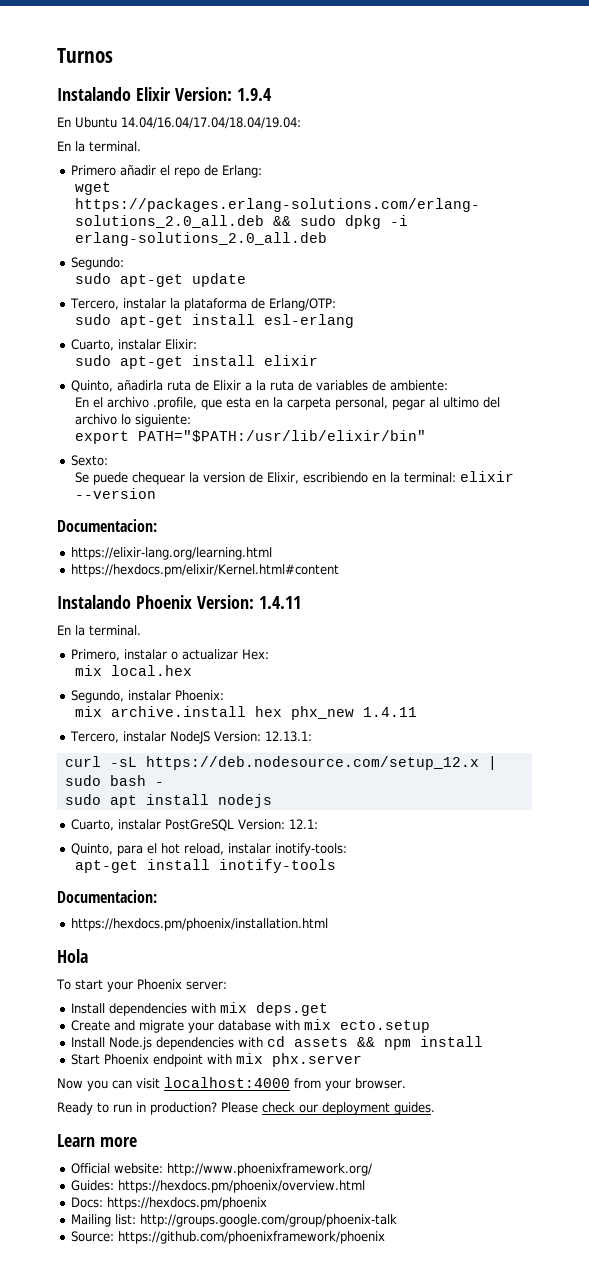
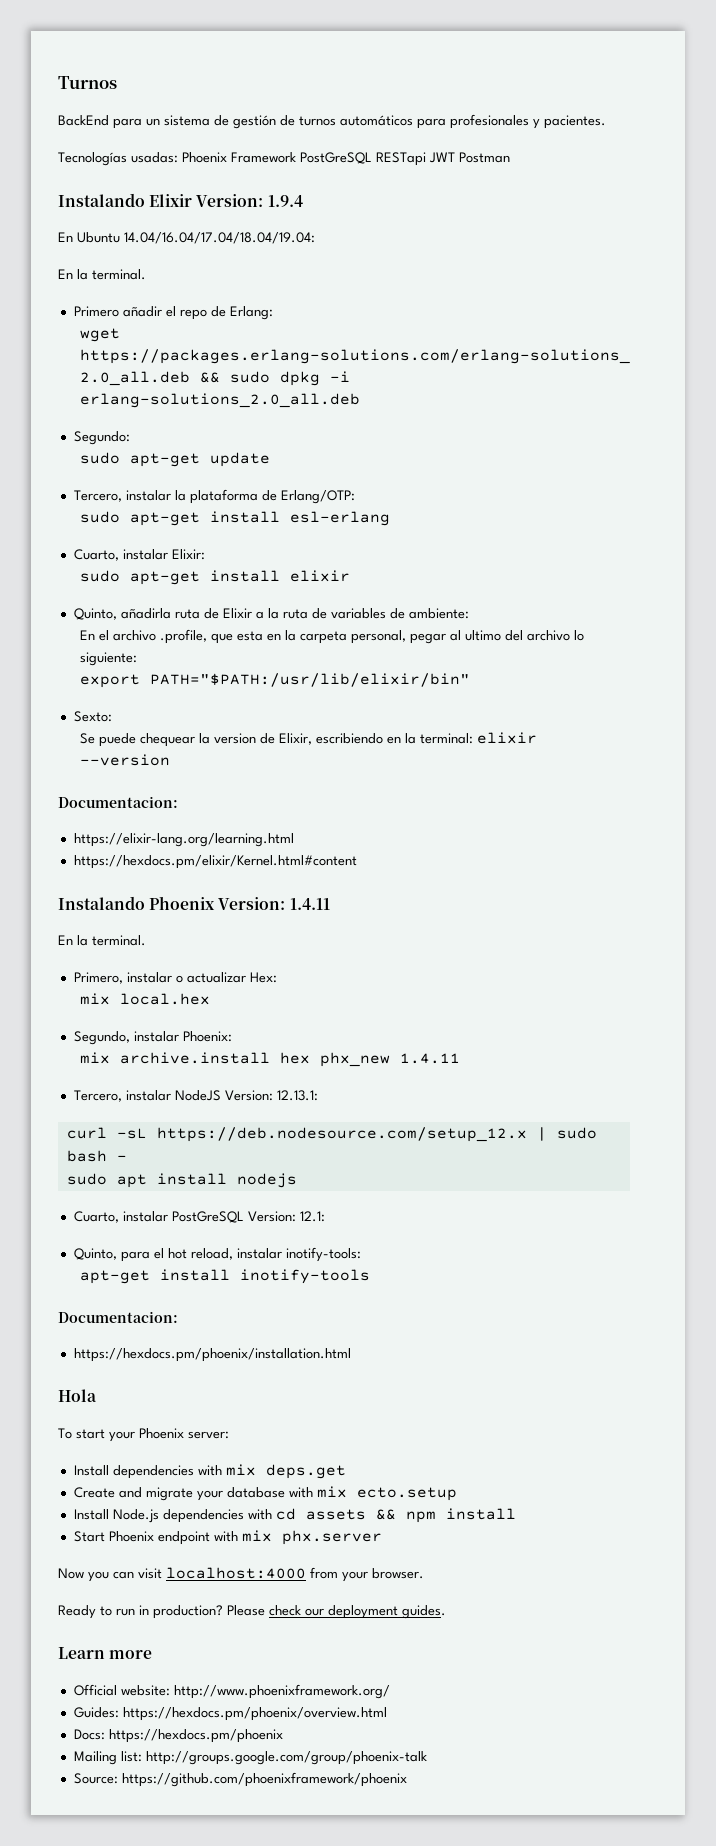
(113, 55) none -> [58,114,606,129] [58,152,510,166] // BackEnd para un sistema de gestión de turnos automáticos para profesionales y pacientes. // Tecnologías usadas: Phoenix Framework PostGreSQL RESTapi JWT Postman

